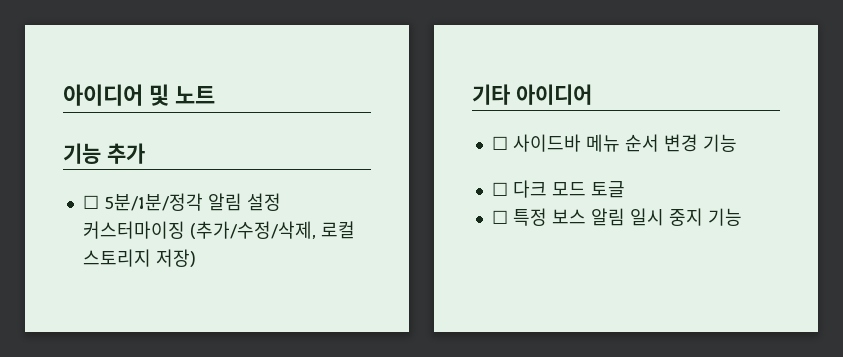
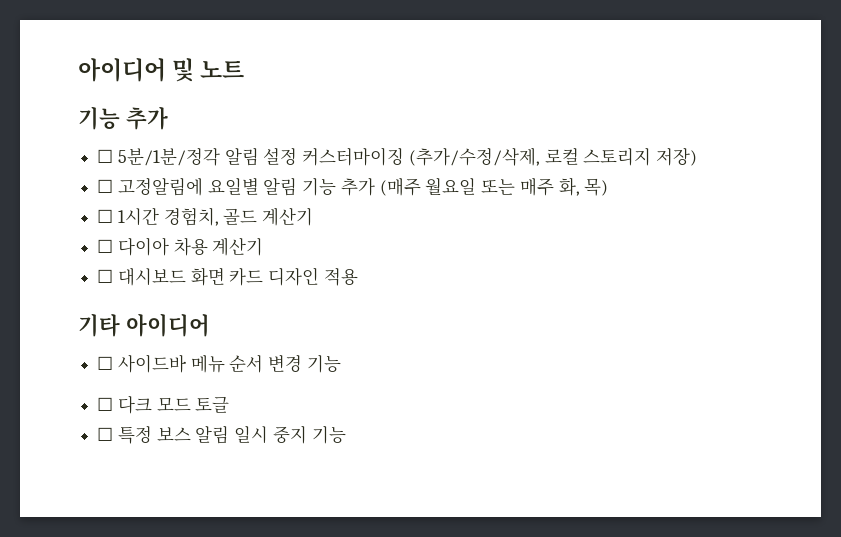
(196, 258) none -> [97,177,609,196] [97,207,314,226] [97,237,264,256] [97,267,358,286] // ☐ 고정알림에 요일별 알림 기능 추가 (매주 월요일 또는 매주 화, 목) // ☐ 1시간 경험치, 골드 계산기 // ☐ 다이아 차용 계산기 // ☐ 대시보드 화면 카드 디자인 적용

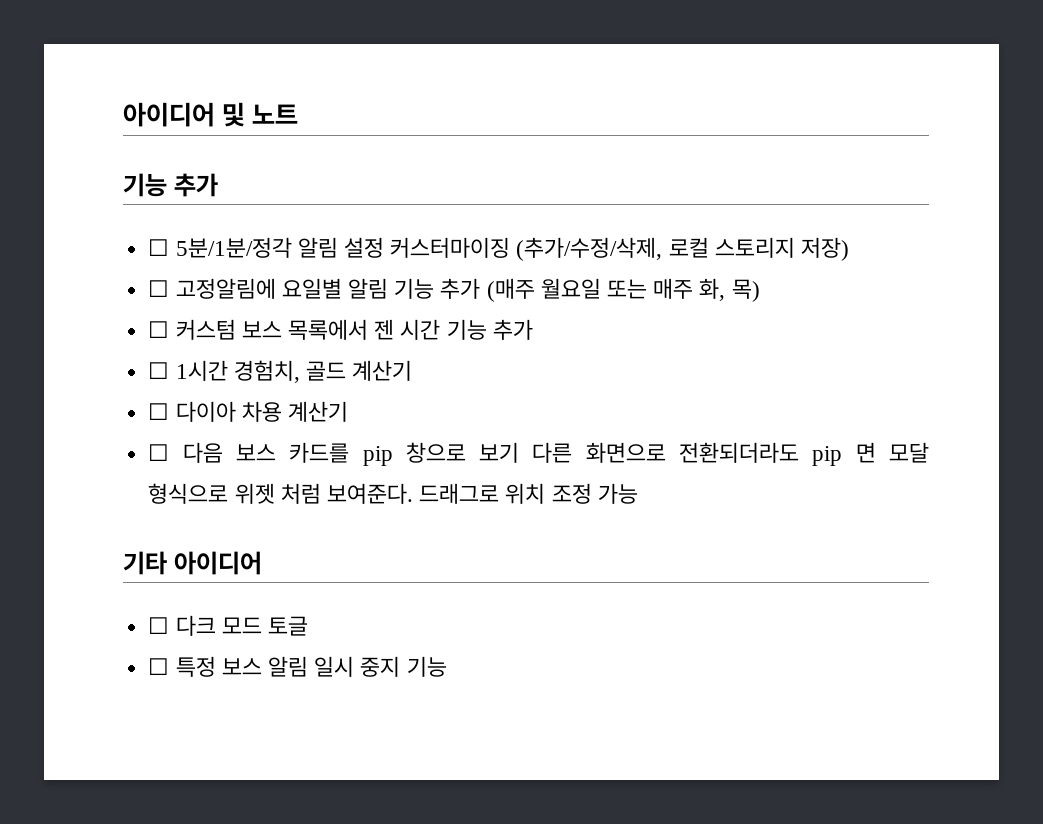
(609, 187) none -> [148,319,533,340] // ☐ 커스텀 보스 목록에서 젠 시간 기능 추가
[117,267,358,286] [78,313,210,337] [97,354,341,373] 대시보드 화면 카드 디자인 적용 // 기타 아이디어 // ☐ 사이드바 메뉴 순서 변경 기능 -> [182,442,930,466] [148,483,638,504] [123,551,262,575] 다음 보스 카드를 pip 창으로 보기 다른 화면으로 전환되더라도 pip 면 모달 형식으로 위젯 처럼 보여준다. 드래그로 위치 조정 가능 // 기타 아이디어

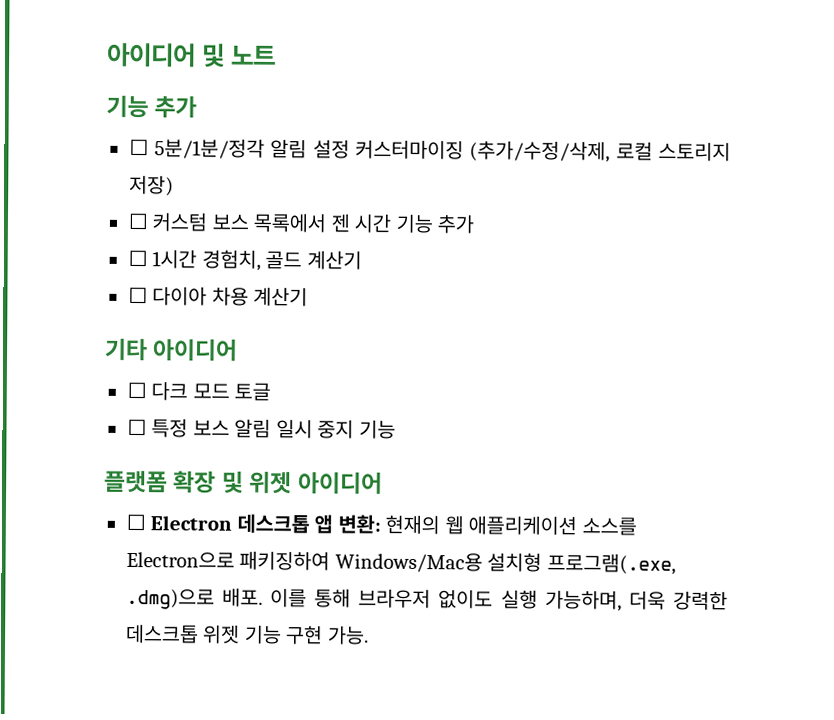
[148,278,760,302] // ☐ 고정알림에 요일별 알림 기능 추가 (매주 월요일 또는 매주 화, 목) -> (174, 185) none
[148,442,930,466] [148,483,638,504] // ☐ 다음 보스 카드를 pip 창으로 보기 다른 화면으로 전환되더라도 pip 면 모달 형식으로 위젯 처럼 보여준다. 드래그로 위치 조정 가능 -> (309, 296) none
(447, 666) none -> [104,469,383,495] [125,513,637,536] [125,550,676,575] [125,587,728,612] [125,623,369,645] // 플랫폼 확장 및 위젯 아이디어 // ☐ Electron 데스크톱 앱 변환: 현재의 웹 애플리케이션 소스를 Electron으로 패키징하여 Windows/Mac용 설치형 프로그램(.exe, .dmg)으로 배포. 이를 통해 브라우저 없이도 실행 가능하며, 더욱 강력한 데스크톱 위젯 기능 구현 가능.

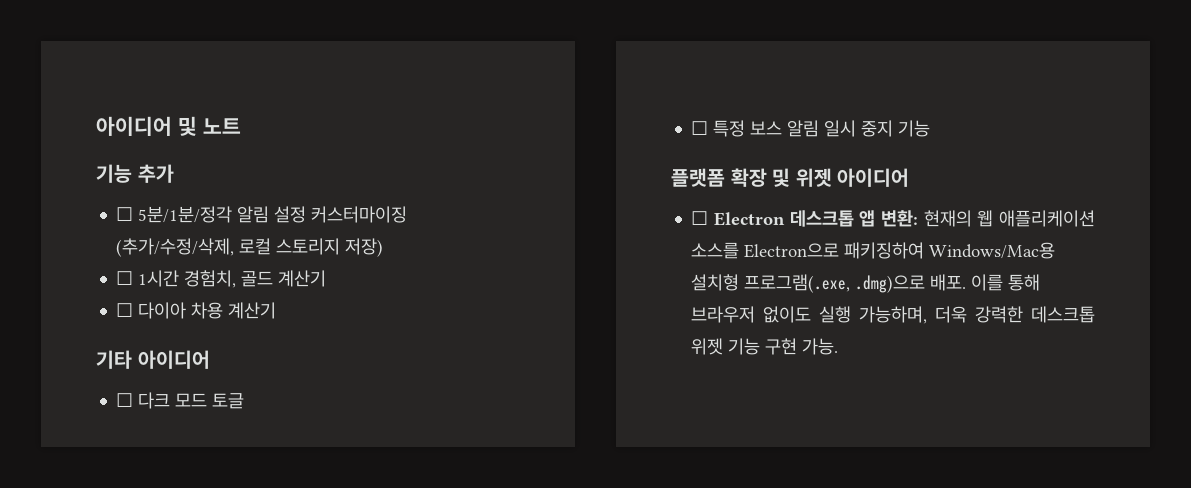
[127,212,476,234] // ☐ 커스텀 보스 목록에서 젠 시간 기능 추가 -> (384, 247) none

